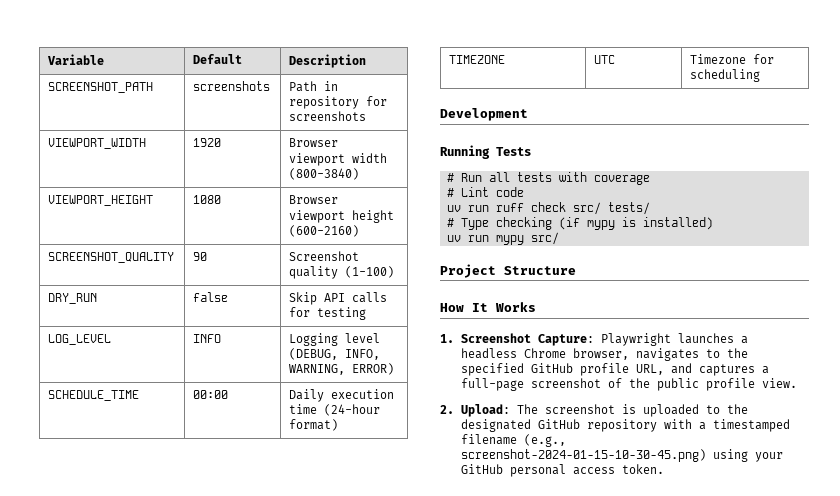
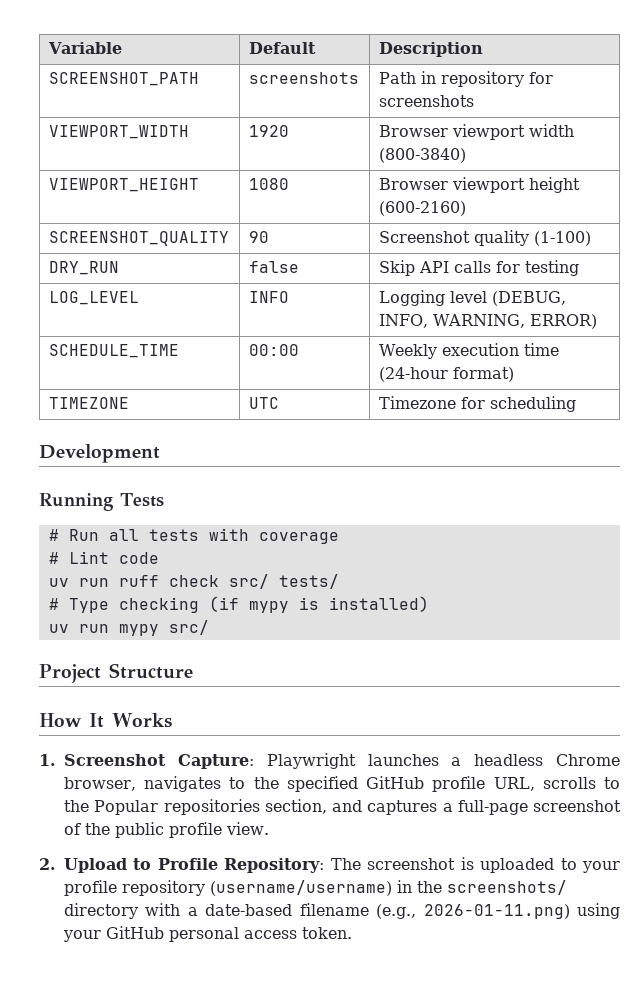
[289,389,325,402] Daily -> [378,344,437,359] Weekly
(664, 369) none -> [542,777,620,789] [64,799,327,815] scrolls to the Popular repositories section,
[460,404,510,417] Upload: -> [64,858,325,873] Upload to Profile Repository:
[726,404,748,414] [460,419,657,432] the designated GitHub repository -> [582,861,621,873] [64,880,567,896] [64,903,138,919] your profile repository (username/username) in the screenshots/ directory
[712,419,790,432] timestamped -> [205,904,293,916] date-based
[460,449,706,462] screenshot-2024-01-15-10-30-45.png) -> [423,904,570,919] 2026-01-11.png)

